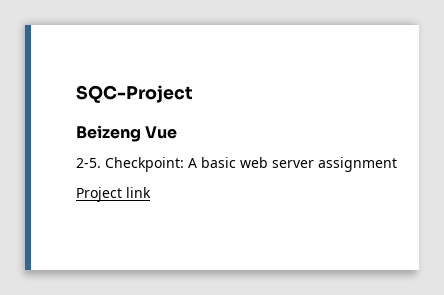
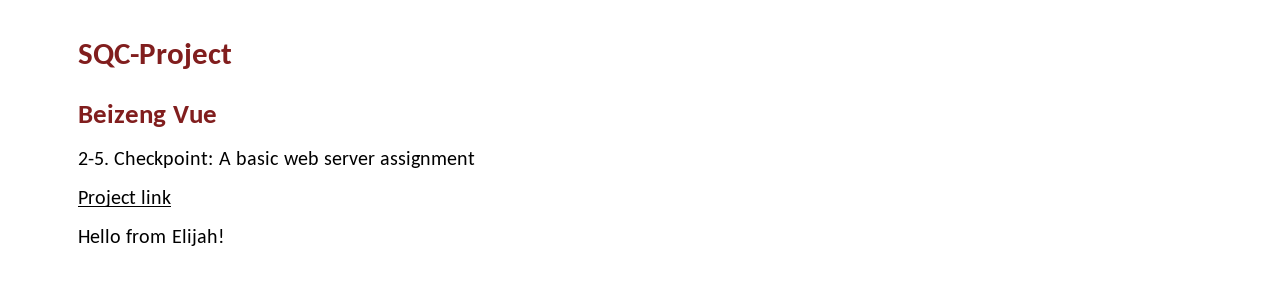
(151, 192) none -> [78,229,225,246] // Hello from Elijah!

